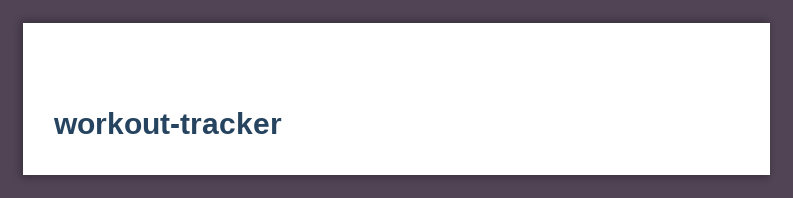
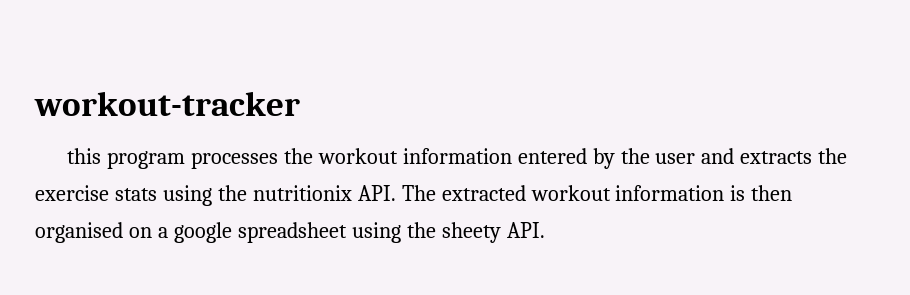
(282, 123) none -> [67,148,848,169] [35,185,793,206] [35,222,545,243] // this program processes the workout information entered by the user and extracts the exercise stats using the nutritionix API. The extracted workout information is then organised on a google spreadsheet using the sheety API.

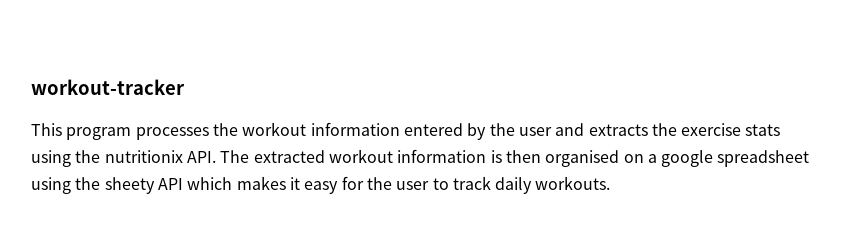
[67,148,102,164] this -> [31,123,62,136] This
[506,222,545,238] API. -> [157,176,611,194] API which makes it easy for the user to track daily workouts.

